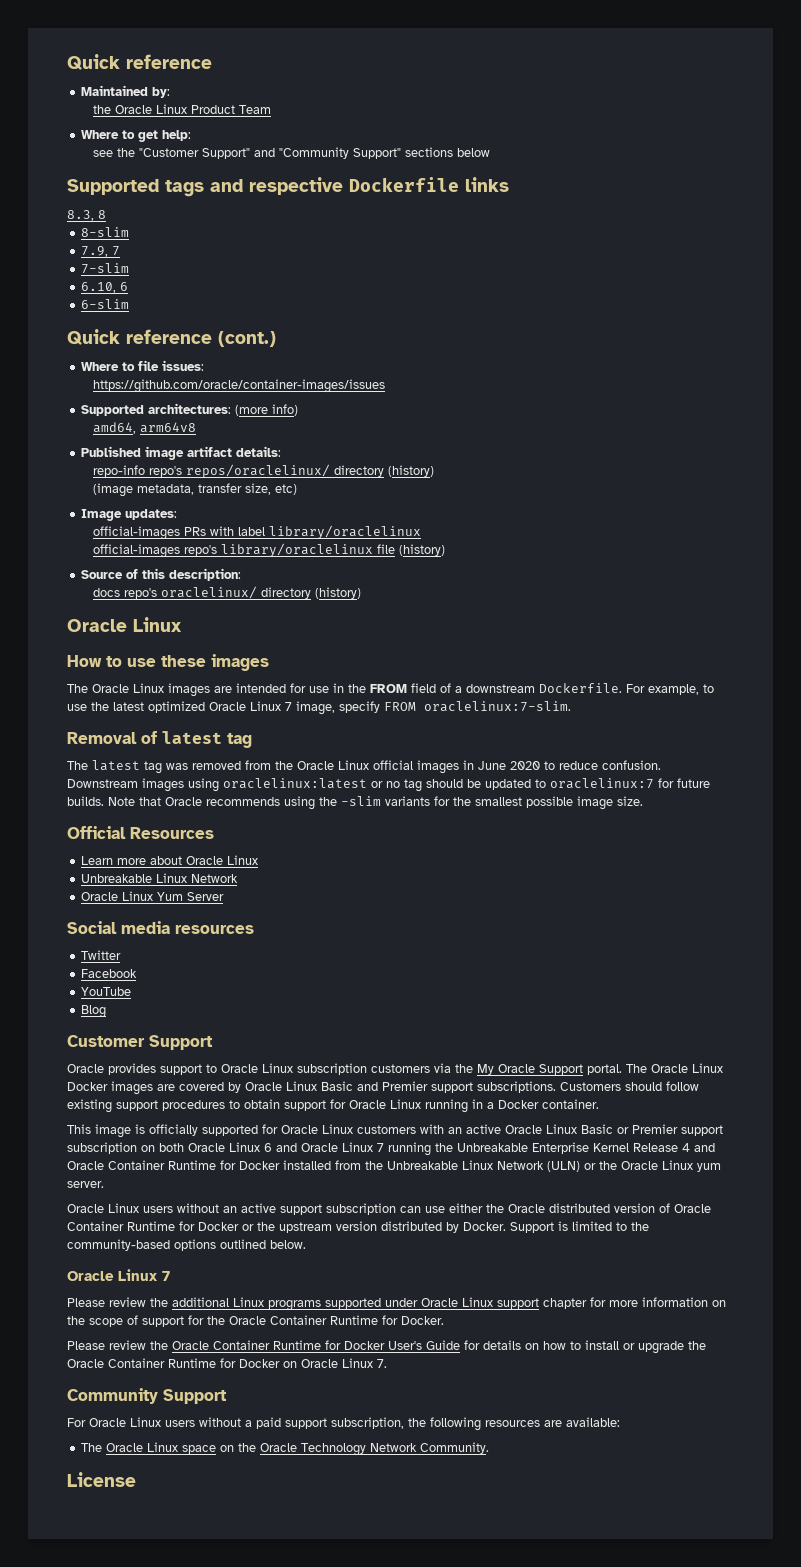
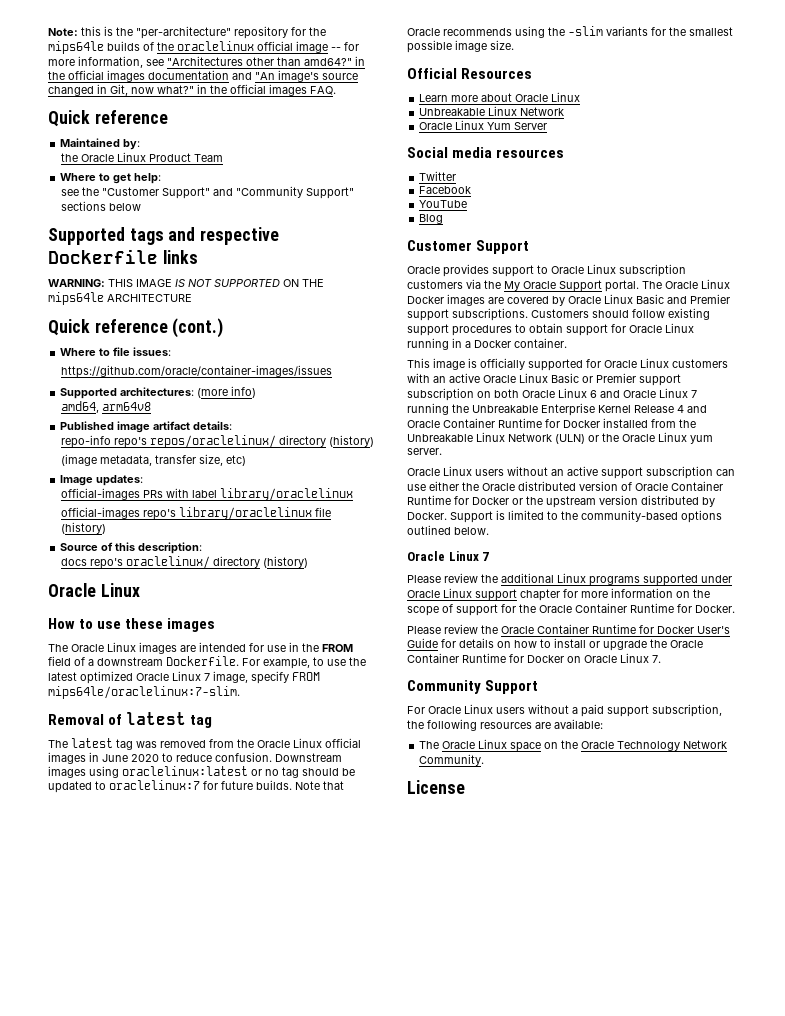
(67, 62) none -> [48,26,326,39] [48,41,359,54] [48,56,365,68] [48,70,358,82] [48,84,336,96] Note: this is the "per-architecture" repository for the mips64le builds of the oraclelinux official image -- for more information, see "Architectures other than amd64?" in the official images documentation and "An image's source changed in Git, now what?" in the official images FAQ. //
[67,210,106,221] [81,227,130,237] [81,246,121,257] [81,263,130,274] [81,282,129,293] [81,299,130,309] 8.3, 8 // 8-slim // 7.9, 7 // 7-slim // 6.10, 6 // 6-slim -> [48,279,324,287] [48,292,192,305] WARNING: THIS IMAGE IS NOT SUPPORTED ON THE mips64le ARCHITECTURE
[424,701,571,712] oraclelinux:7-slim. -> [48,686,240,699] mips64le/oraclelinux:7-slim.

